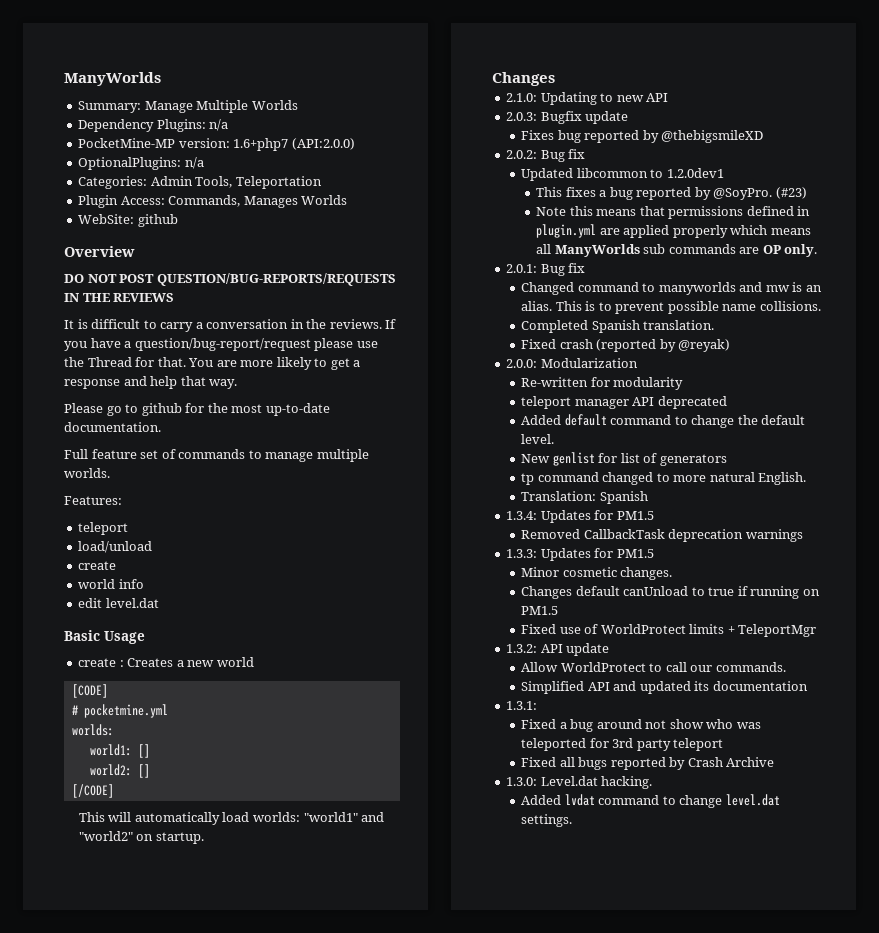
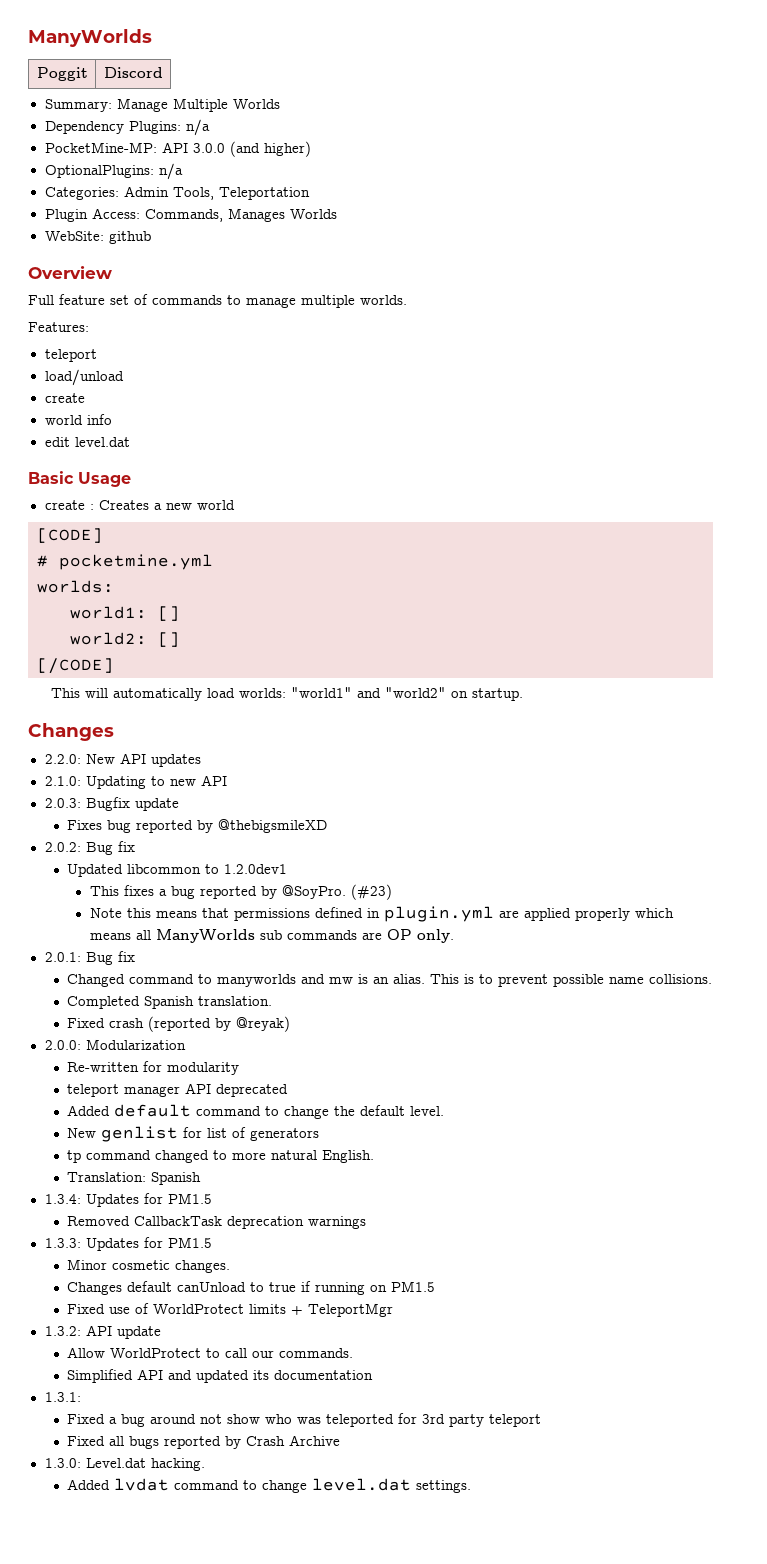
[64,72,161,86] ManyWorlds -> [28,29,152,47] [36,67,88,81] [103,67,163,78] ManyWorlds // Poggit | Discord
[78,138,355,151] PocketMine-MP version: 1.6+php7 (API:2.0.0) -> [44,141,311,157] PocketMine-MP: API 3.0.0 (and higher)
[64,273,396,286] [64,293,175,302] [64,319,397,332] [64,338,378,351] [64,357,361,370] [64,376,238,389] [64,403,330,416] [64,422,161,432] // DO NOT POST QUESTION/BUG-REPORTS/REQUESTS IN THE REVIEWS // It is difficult to carry a conversation in the reviews. If you have a question/bug-report/request please use the Thread for that. You are more likely to get a response and help that way. // Please go to github for the most up-to-date documentation. -> (112, 272) none
(555, 79) none -> [44,753,201,767] // 2.2.0: New API updates

